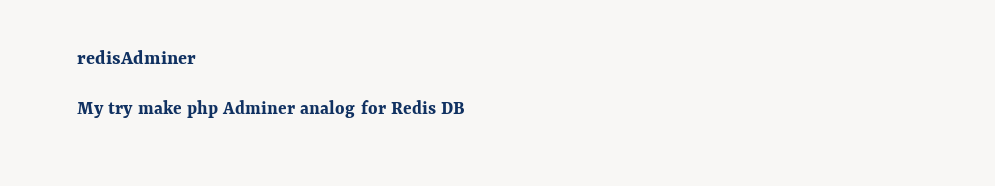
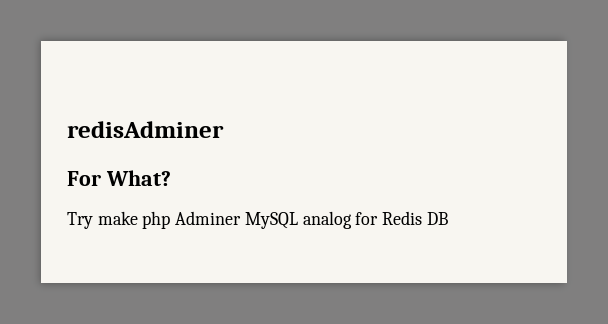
[77,102,134,118] My try -> [67,170,171,186] [67,212,93,229] For What? // Try
(296, 107) none -> [244,212,298,229] MySQL

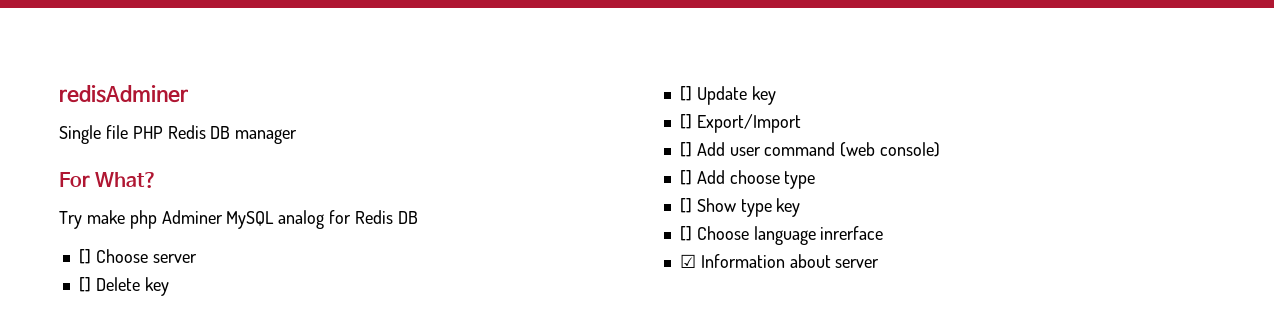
(224, 129) none -> [59,125,298,144] // Single file PHP Redis DB manager
(448, 218) none -> [78,249,197,264] [78,277,169,296] [679,86,776,105] [679,114,801,133] [679,142,941,157] [679,170,816,189] [679,198,801,217] [679,226,884,245] [679,254,880,268] // [] Choose server // [] Delete key // [] Update key // [] Export/Import // [] Add user command (web console) // [] Add choose type // [] Show type key // [] Choose language inrerface // ☑ Information about server

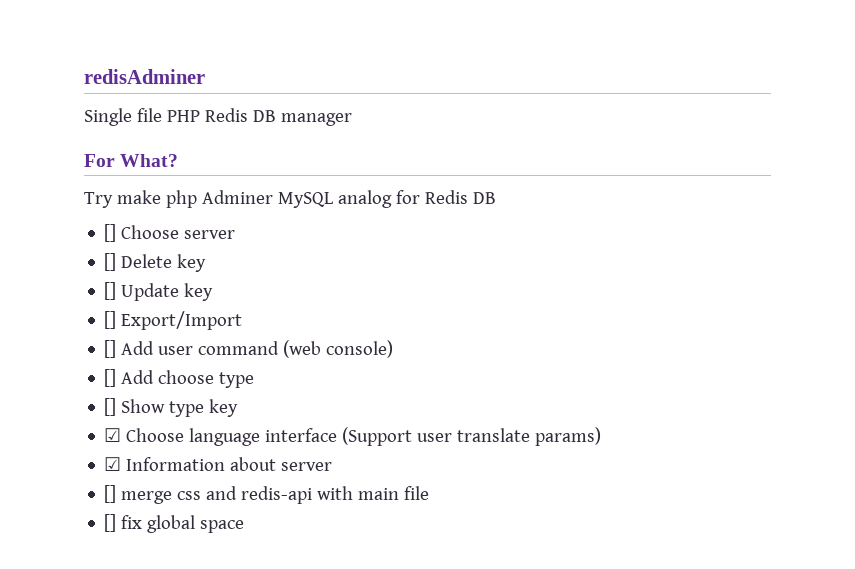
[679,226,692,241] [] -> [104,428,122,442] ☑
[820,226,884,240] inrerface -> [265,427,602,446] interface (Support user translate params)
(880, 263) none -> [104,485,430,504] [104,514,245,533] // [] merge css and redis-api with main file // [] fix global space

